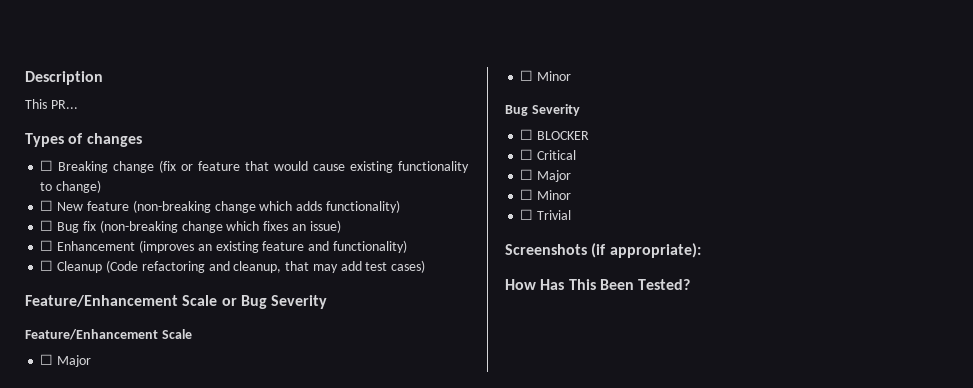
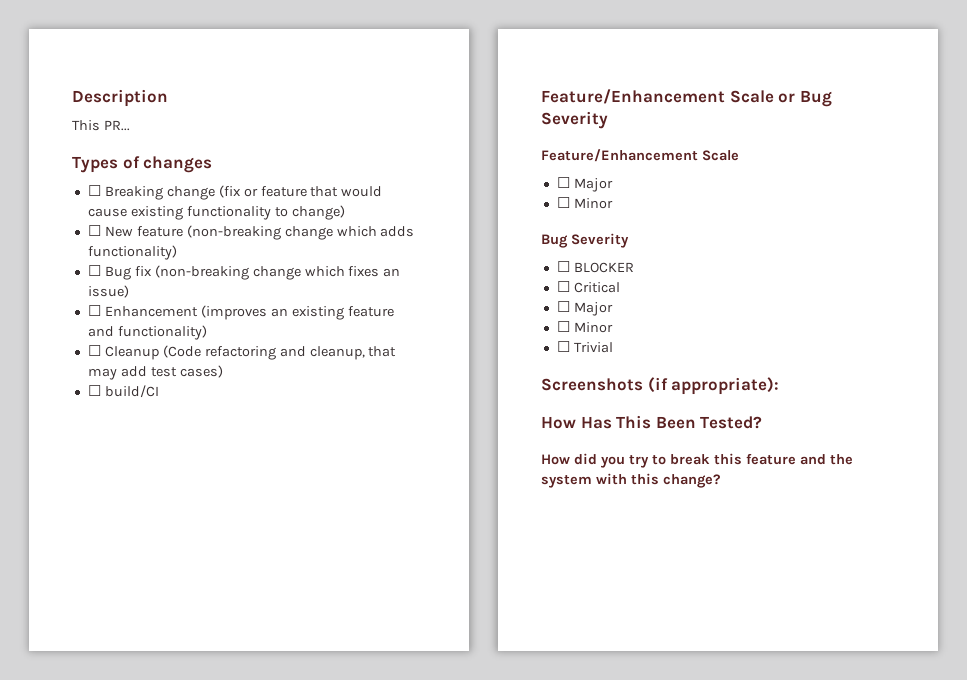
(426, 266) none -> [87,385,159,398] // ☐ build/CI
(691, 284) none -> [541,453,853,468] [541,473,721,488] // How did you try to break this feature and the system with this change?

